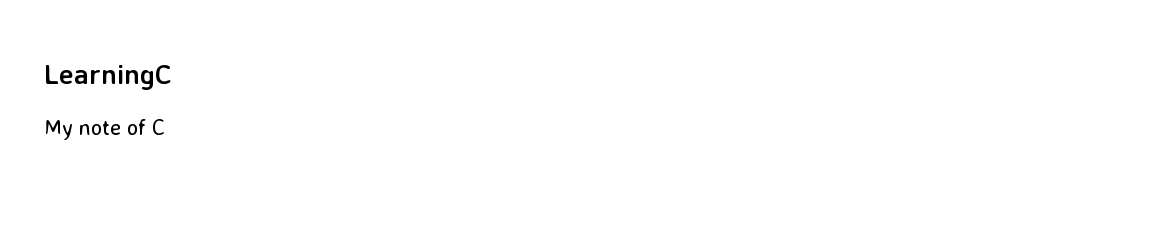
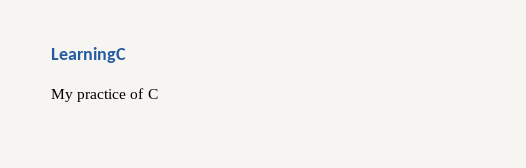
[79,121,121,135] note -> [77,89,127,102] practice

